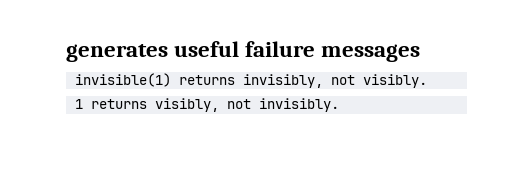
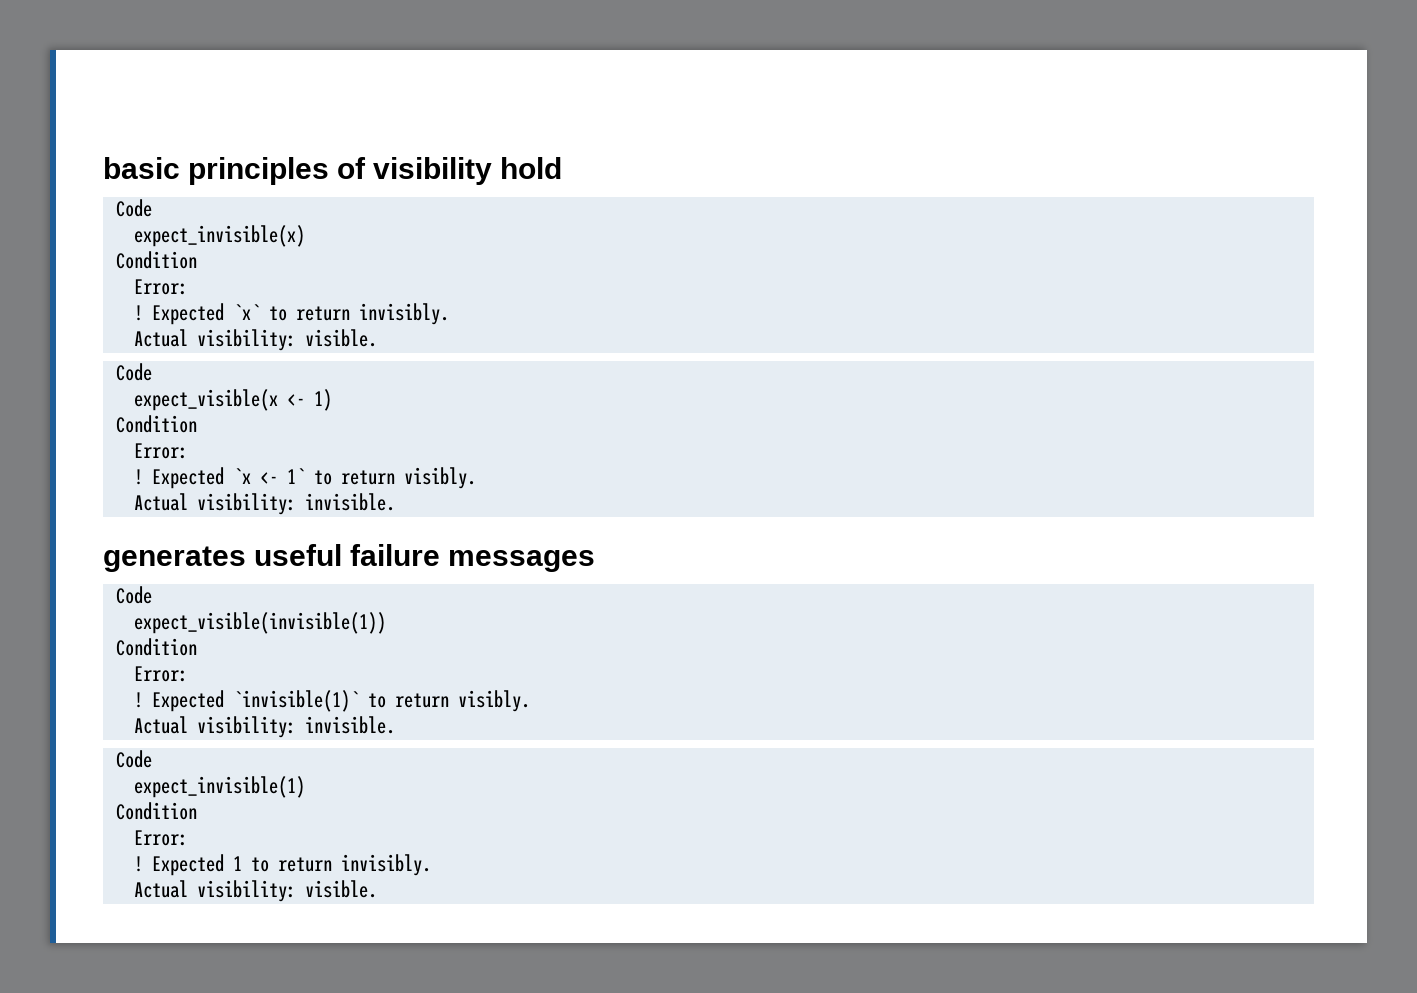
[66,41,421,62] [74,73,427,88] [74,98,339,112] generates useful failure messages // invisible(1) returns invisibly, not visibly. // 1 returns visibly, not invisibly. -> [103,157,563,185] [115,199,152,217] [133,225,305,247] [115,251,197,269] [133,279,188,295] [133,303,449,325] [133,329,377,351] [115,363,152,381] [133,389,332,411] [115,415,197,433] [133,443,188,459] [133,467,476,489] [133,493,395,515] [103,544,596,572] [115,586,152,604] [133,612,386,634] [115,638,197,656] [133,666,188,682] [133,690,530,712] [133,716,395,738] [115,750,152,768] [133,776,305,798] [115,802,197,820] [133,830,188,846] [133,854,431,876] [133,880,377,902] basic principles of visibility hold // Code // expect_invisible(x) // Condition // Error: // ! Expected `x` to return invisibly. // Actual visibility: visible. // Code // expect_visible(x <- 1) // Condition // Error: // ! Expected `x <- 1` to return visibly. // Actual visibility: invisible. // generates useful failure messages // Code // expect_visible(invisible(1)) // Condition // Error: // ! Expected `invisible(1)` to return visibly. // Actual visibility: invisible. // Code // expect_invisible(1) // Condition // Error: // ! Expected 1 to return invisibly. // Actual visibility: visible.

